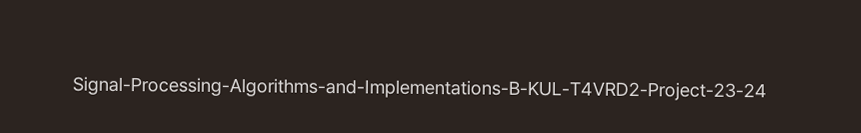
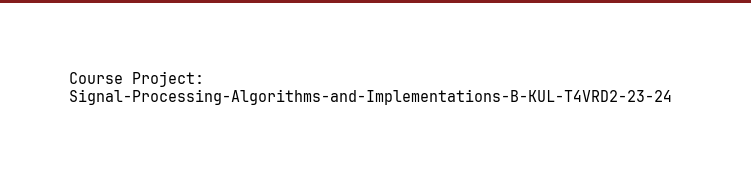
[72,76,767,102] Signal-Processing-Algorithms-and-Implementations-B-KUL-T4VRD2-Project-23-24 -> [69,71,204,87] [69,89,672,105] Course Project: Signal-Processing-Algorithms-and-Implementations-B-KUL-T4VRD2-23-24

